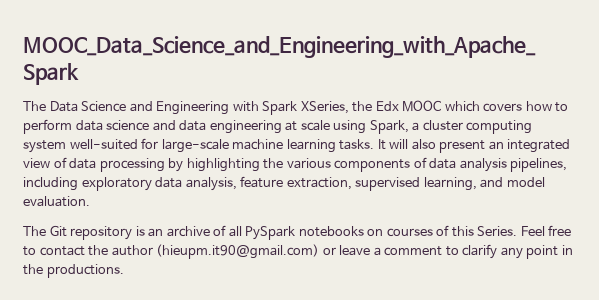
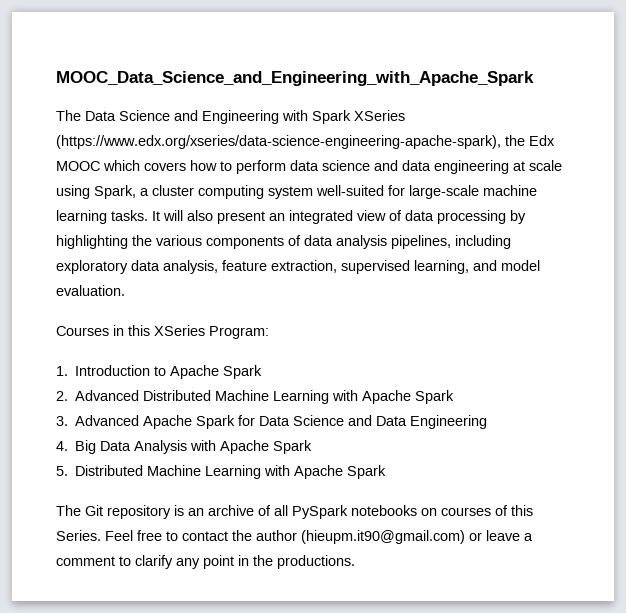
[300,101,349,114] XSeries, -> [354,110,405,121] [56,135,501,149] XSeries (https://www.edx.org/xseries/data-science-engineering-apache-spark),
(90, 201) none -> [56,325,269,339] [56,365,263,379] [56,390,455,404] [56,415,488,429] [56,440,313,454] [56,465,387,479] // Courses in this XSeries Program: // 1. Introduction to Apache Spark // 2. Advanced Distributed Machine Learning with Apache Spark // 3. Advanced Apache Spark for Data Science and Data Engineering // 4. Big Data Analysis with Apache Spark // 5. Distributed Machine Learning with Apache Spark

